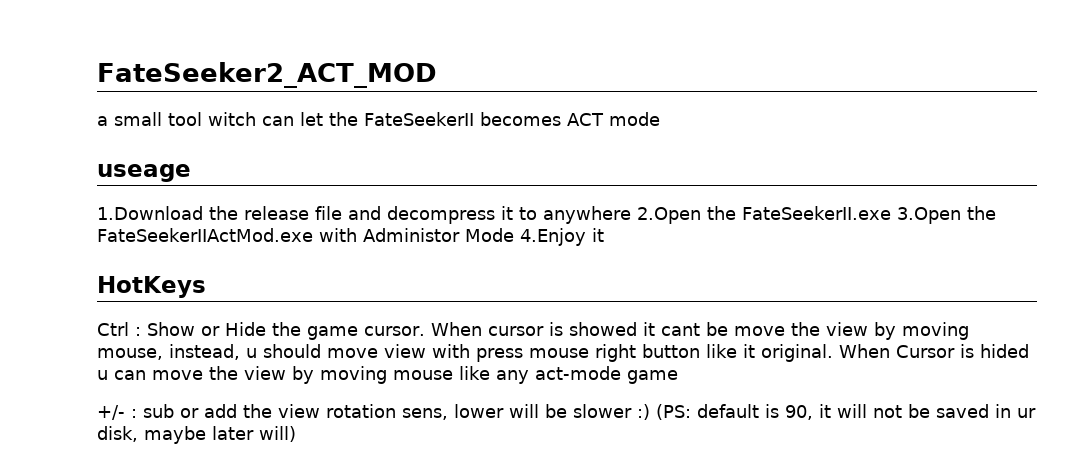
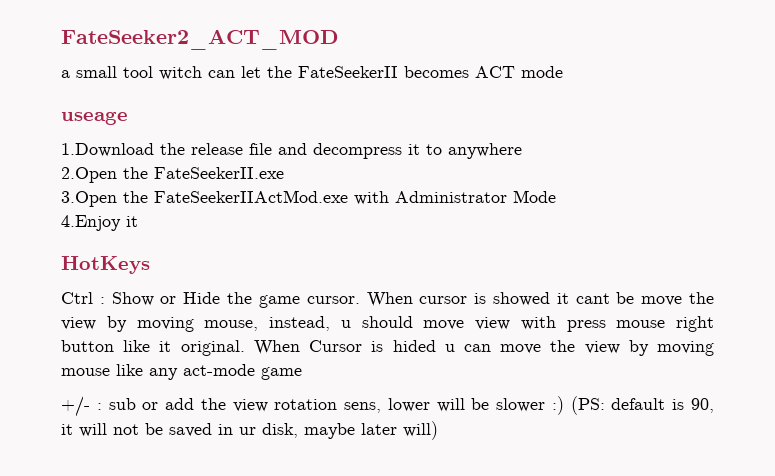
(631, 215) none -> (522, 151) //
(891, 213) none -> (284, 173) //
[362,228,460,242] Administor -> [395,191,507,203] Administrator
(514, 235) none -> (556, 196) //

